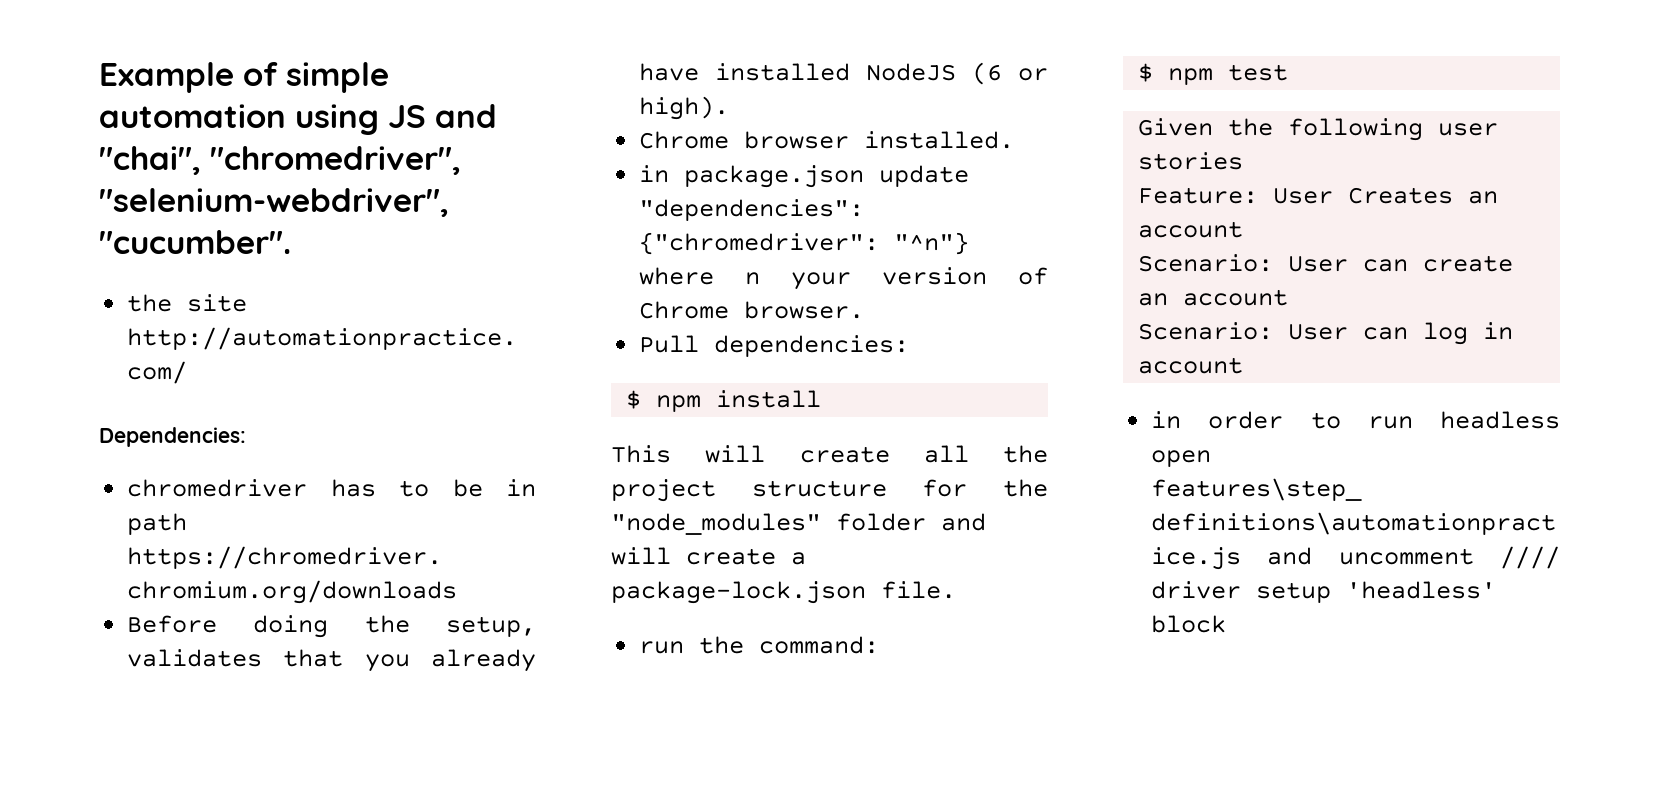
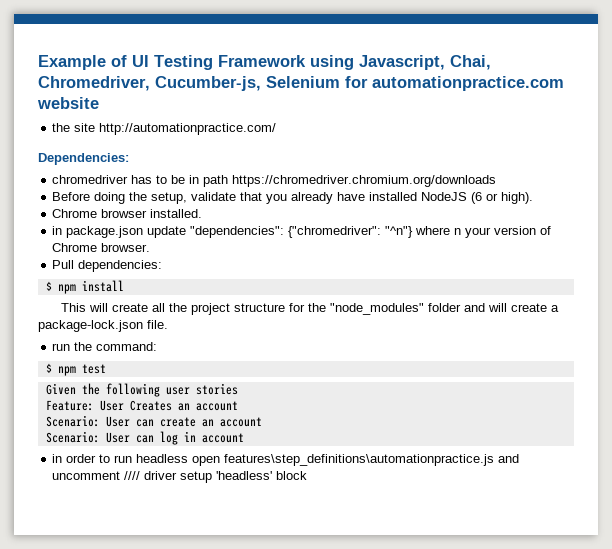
[286,62,389,93] [99,104,497,135] [99,146,461,175] [99,188,449,217] [99,230,291,254] simple automation using JS and "chai", "chromedriver", "selenium-webdriver", "cucumber". -> [132,55,491,70] [38,76,564,91] [37,97,99,109] UI Testing Framework using Javascript, Chai, Chromedriver, Cucumber-js, Selenium for automationpractice.com website
[127,649,263,667] validates -> [191,192,237,201] validate

